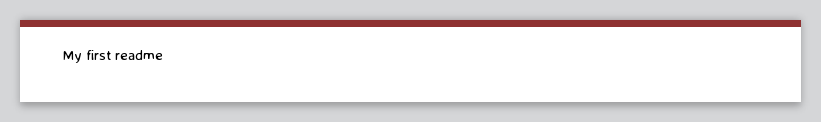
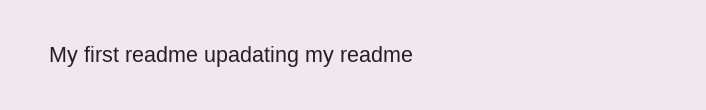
(163, 55) none -> [204,46,413,67] upadating my readme

